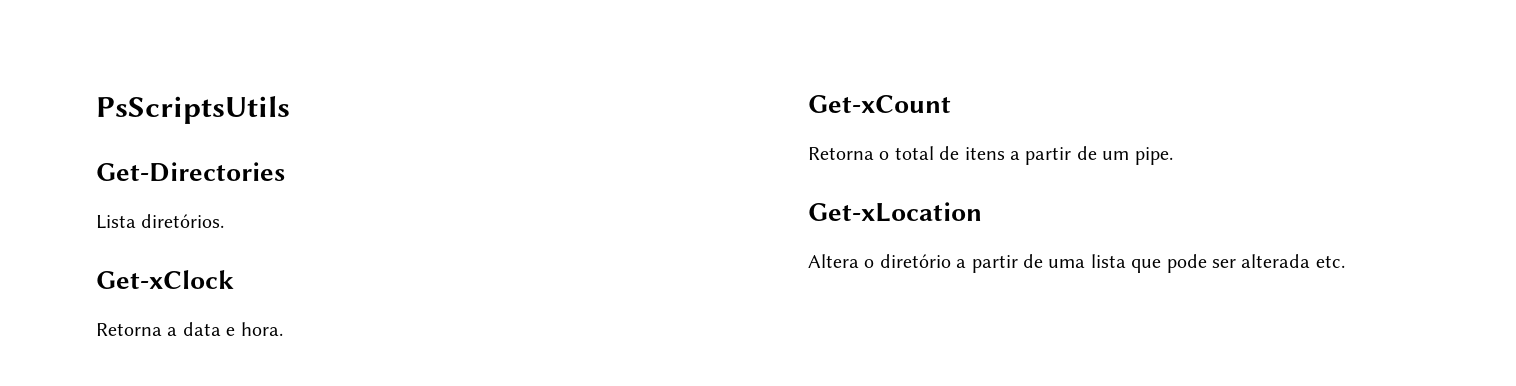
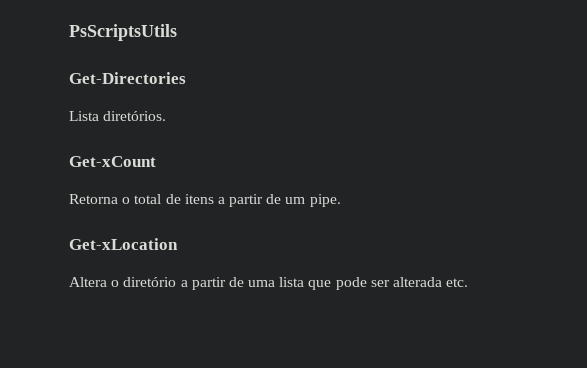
[96,270,234,289] [96,322,283,336] // Get-xClock // Retorna a data e hora. -> (167, 116) none

